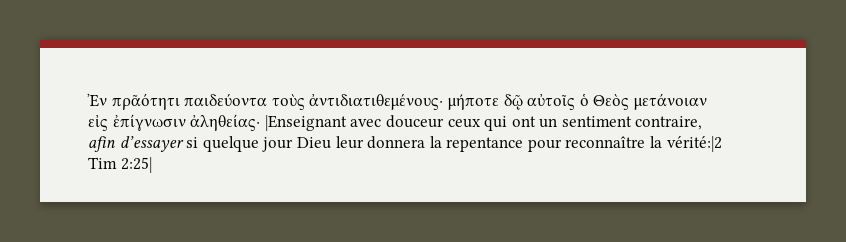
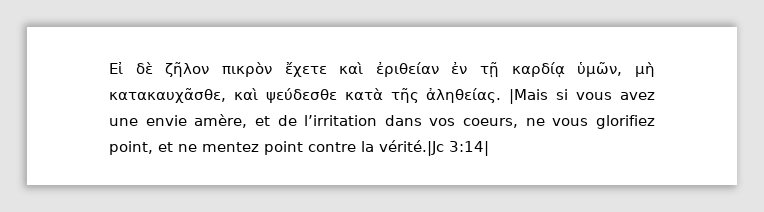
[87,93,707,110] [88,114,703,131] [88,136,722,152] [88,157,152,173] Ἐν πρᾶότητι παιδεύοντα τοὺς ἀντιδιατιθεμένους· μήποτε δῷ αὐτοῖς ὁ Θεὸς μετάνοιαν εἰς ἐπίγνωσιν ἀληθείας· |Enseignant avec douceur ceux qui ont un sentiment contraire, afin d’essayer si quelque jour Dieu leur donnera la repentance pour reconnaître la vérité:|2 Tim 2:25| -> [109,62,655,78] [109,88,656,104] [109,114,655,129] [109,140,489,156] Εἰ δὲ ζῆλον πικρὸν ἔχετε καὶ ἐριθείαν ἐν τῇ καρδίᾳ ὑμῶν, μὴ κατακαυχᾶσθε, καὶ ψεύδεσθε κατὰ τῆς ἀληθείας. |Mais si vous avez une envie amère, et de l’irritation dans vos coeurs, ne vous glorifiez point, et ne mentez point contre la vérité.|Jc 3:14|

